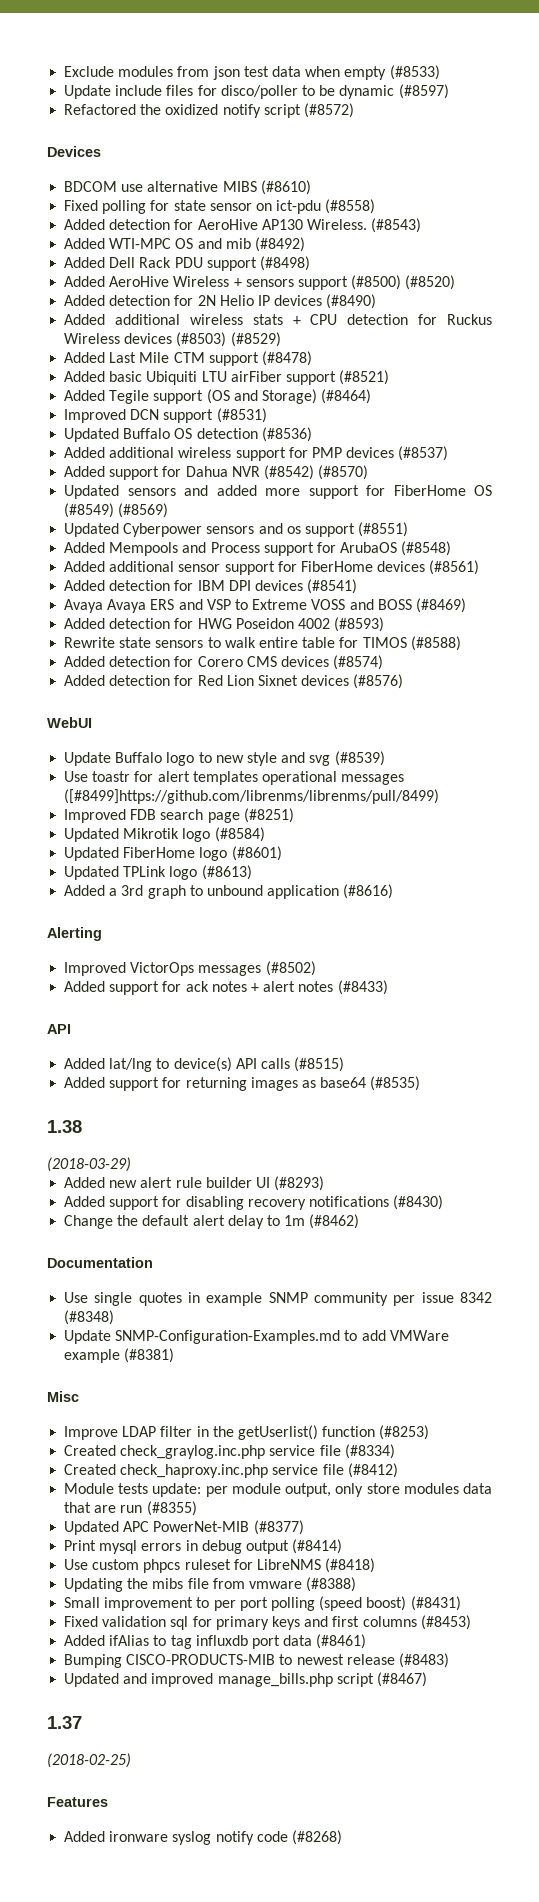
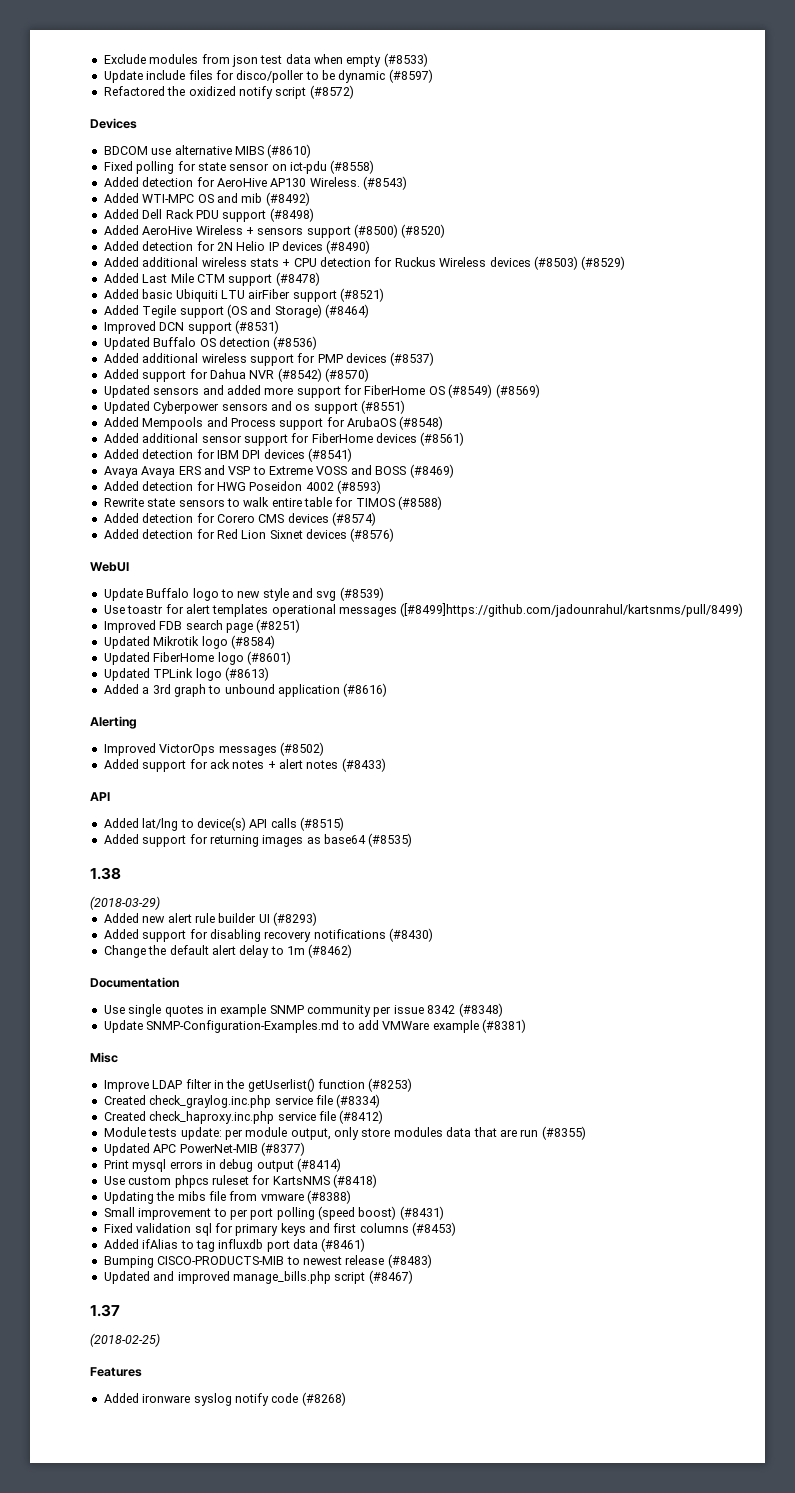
[64,789,440,804] ([#8499]https://github.com/librenms/librenms/pull/8499) -> [400,603,744,617] ([#8499]https://github.com/jadounrahul/kartsnms/pull/8499)
[256,1559,321,1570] LibreNMS -> [272,1176,330,1185] KartsNMS

